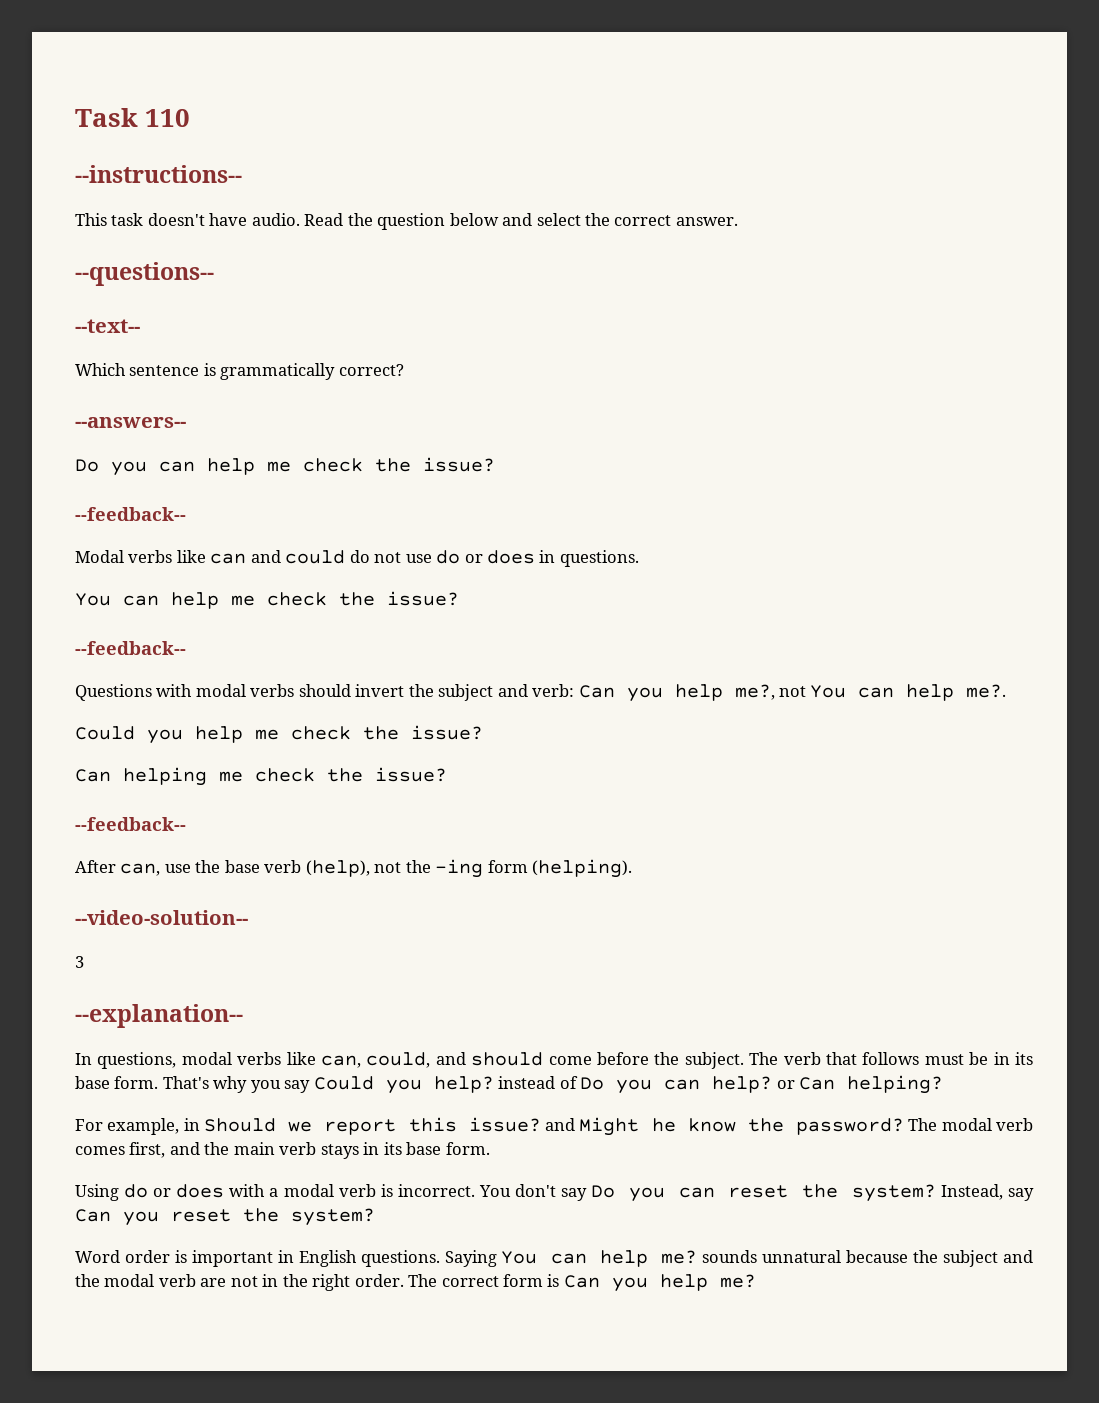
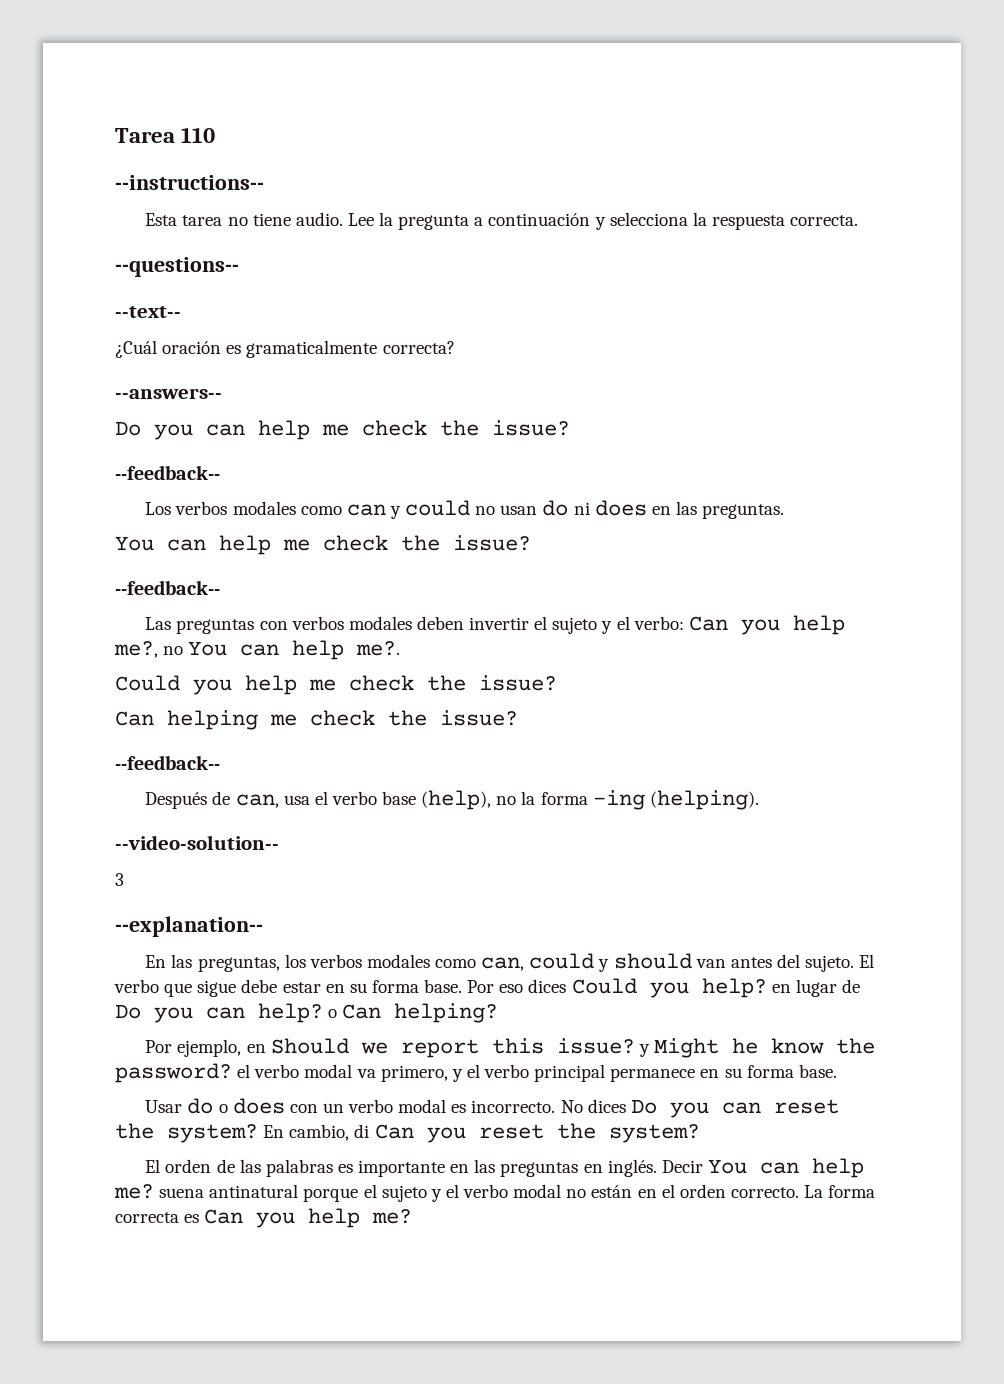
[75,108,138,127] Task -> [115,128,175,143] Tarea
[75,213,738,230] [75,262,214,286] [75,319,140,333] [75,363,404,380] This task doesn't have audio. Read the question below and select the correct answer. // --questions-- // --text-- // Which sentence is grammatically correct? -> [145,212,859,230] [115,257,239,277] [115,306,181,318] [115,340,455,358] Esta tarea no tiene audio. Lee la pregunta a continuación y selecciona la respuesta correcta. // --questions-- // --text-- // ¿Cuál oración es gramaticalmente correcta?
[75,550,639,567] Modal verbs like can and could do not use do or does in questions. -> [145,500,785,519] Los verbos modales como can y could no usan do ni does en las preguntas.
[75,684,575,701] Questions with modal verbs should invert the subject and verb: -> [145,616,684,634] Las preguntas con verbos modales deben invertir el sujeto y el verbo:
[779,686,807,697] not -> [163,646,184,655] no
[75,859,633,878] [75,910,248,925] [75,956,84,968] [75,1004,243,1028] [75,1052,1033,1069] [75,1076,578,1094] After can, use the base verb (help), not the -ing form (helping). // --video-solution-- // 3 // --explanation-- // In questions, modal verbs like can, could, and should come before the subject. The verb that follows must be in its base form. That's why you say Could you help? instead of -> [145,790,759,810] [115,835,279,850] [115,873,124,886] [115,916,263,937] [145,953,875,972] [114,978,860,998] Después de can, usa el verbo base (help), no la forma -ing (helping). // --video-solution-- // 3 // --explanation-- // En las preguntas, los verbos modales como can, could y should van antes del sujeto. El verbo que sigue debe estar en su forma base. Por eso dices Could you help? en lugar de
[776,1080,795,1089] or -> [328,1009,338,1018] o
[75,1118,200,1135] For example, in -> [145,1039,266,1057] Por ejemplo, en
[545,1118,575,1131] and -> [638,1044,650,1057] y
[908,1118,1033,1131] [75,1142,490,1159] [75,1184,588,1201] The modal verb comes first, and the main verb stays in its base form. // Using do or does with a modal verb is incorrect. You don't say -> [237,1064,837,1082] [145,1098,626,1114] el verbo modal va primero, y el verbo principal permanece en su forma base. // Usar do o does con un verbo modal es incorrecto. No dices
[940,1184,1035,1201] Instead, say -> [263,1124,370,1141] En cambio, di
[75,1250,1033,1267] [75,1274,560,1291] Word order is important in English questions. Saying You can help me? sounds unnatural because the subject and the modal verb are not in the right order. The correct form is -> [145,1158,865,1178] [114,1184,876,1202] [115,1212,200,1223] El orden de las palabras es importante en las preguntas en inglés. Decir You can help me? suena antinatural porque el sujeto y el verbo modal no están en el orden correcto. La forma correcta es

